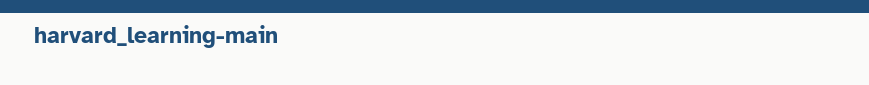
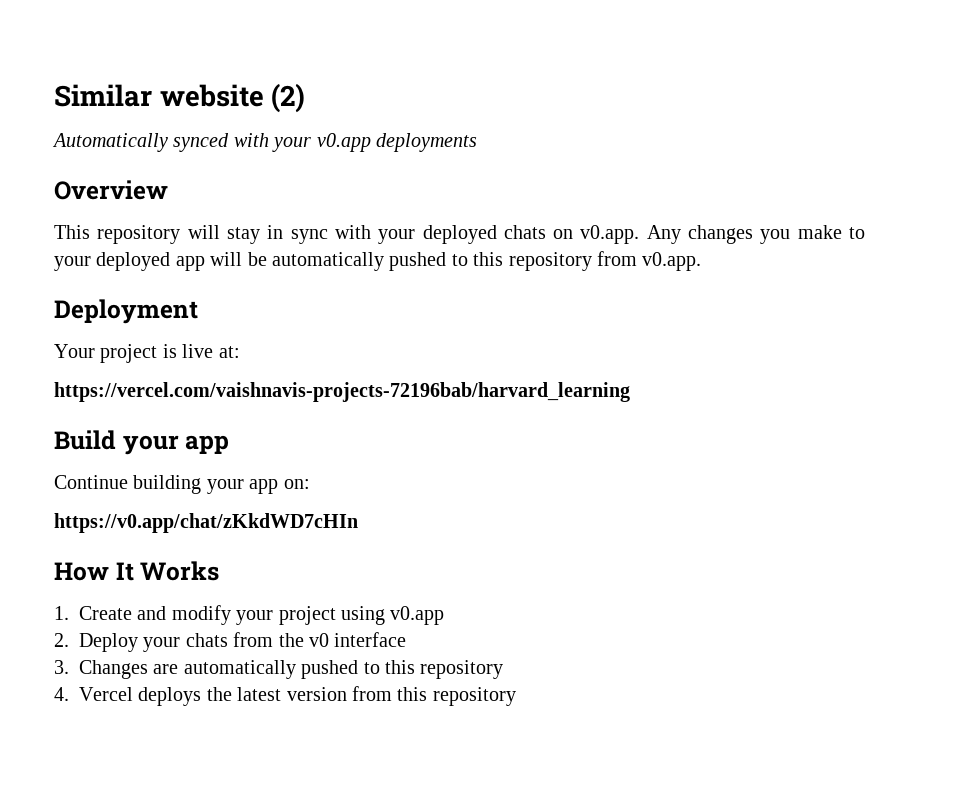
[34,25,278,48] harvard_learning-main -> [54,83,306,113] [52,133,477,152] [54,180,168,200] [54,225,865,244] [54,251,702,271] [54,299,198,324] [54,344,240,363] [54,382,630,402] [54,430,230,455] [54,475,310,494] [54,513,358,533] [54,561,220,581] [54,605,445,625] [54,632,407,652] [54,660,504,679] [54,686,516,706] Similar website (2) // Automatically synced with your v0.app deployments // Overview // This repository will stay in sync with your deployed chats on v0.app. Any changes you make to your deployed app will be automatically pushed to this repository from v0.app. // Deployment // Your project is live at: // https://vercel.com/vaishnavis-projects-72196bab/harvard_learning // Build your app // Continue building your app on: // https://v0.app/chat/zKkdWD7cHIn // How It Works // 1. Create and modify your project using v0.app // 2. Deploy your chats from the v0 interface // 3. Changes are automatically pushed to this repository // 4. Vercel deploys the latest version from this repository

